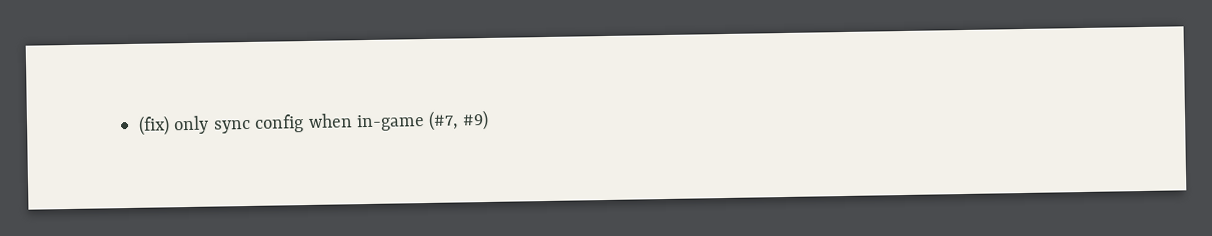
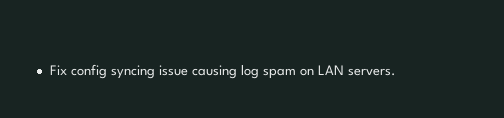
[138,109,489,136] (fix) only sync config when in-game (#7, #9) -> [49,64,396,79] Fix config syncing issue causing log spam on LAN servers.

